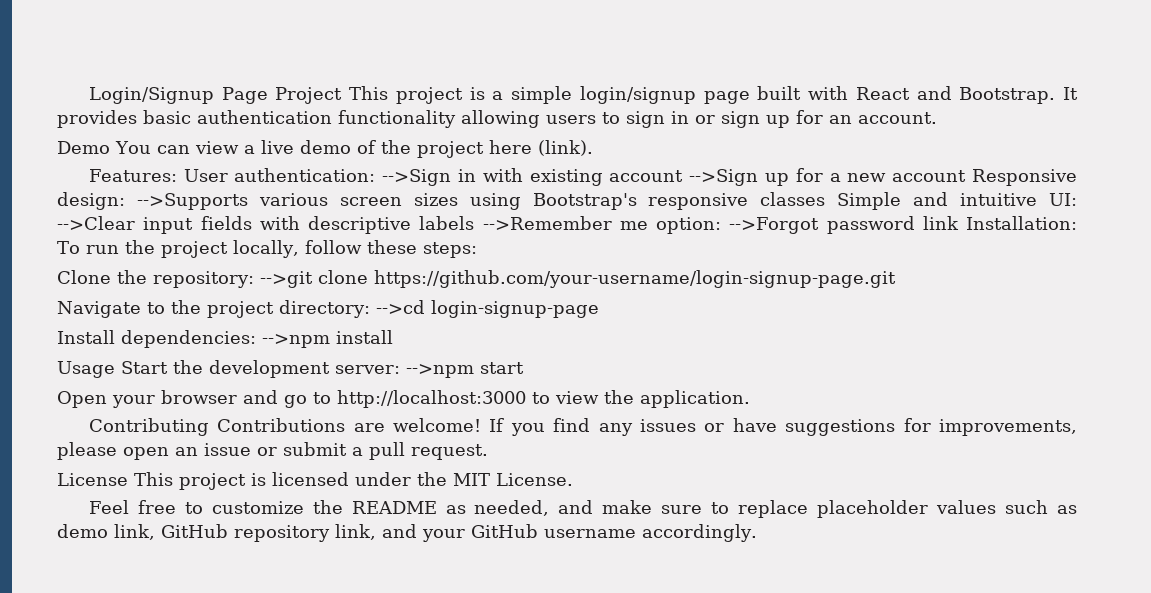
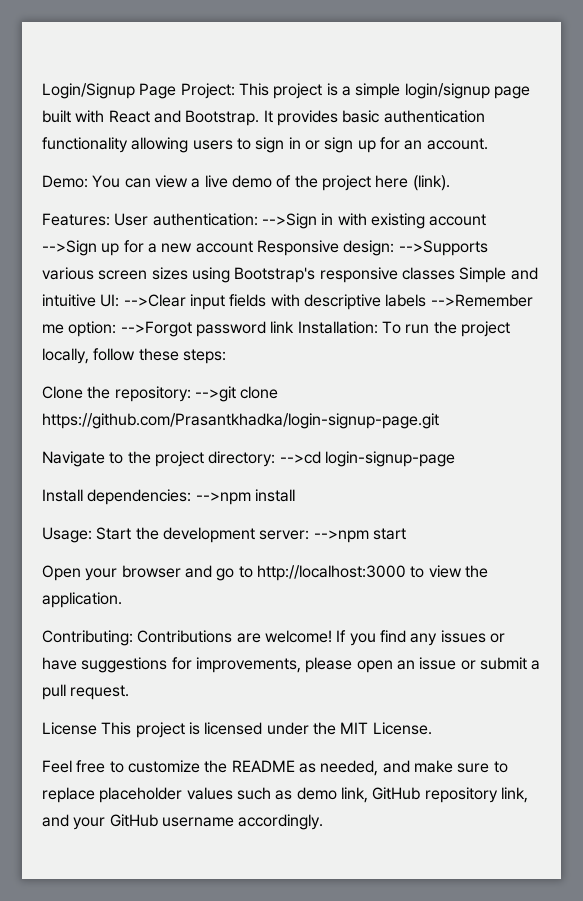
[275,87,343,104] Project -> [180,83,235,99] Project:
[57,141,110,154] Demo -> [42,175,88,188] Demo:
[374,270,896,288] https://github.com/your-username/login-signup-page.git -> [42,413,439,429] https://github.com/Prasantkhadka/login-signup-page.git
[57,361,115,378] Usage -> [42,527,92,543] Usage:
[88,418,209,436] Contributing -> [42,630,133,646] Contributing:

